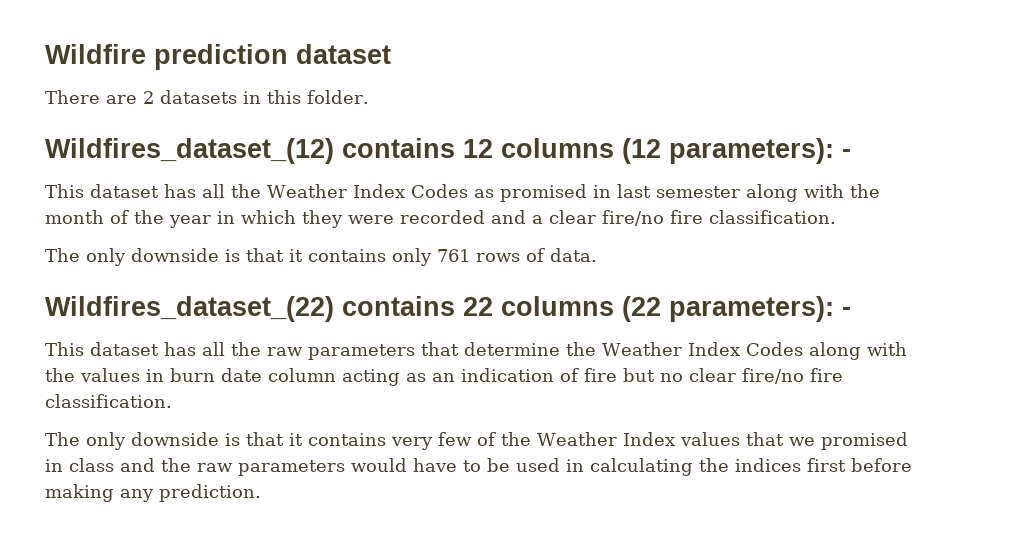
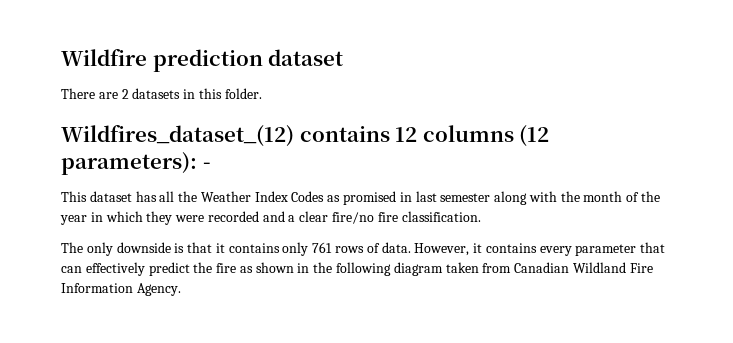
[45,296,851,322] [45,342,907,360] [45,368,843,386] [45,394,172,408] [45,432,908,450] [45,458,912,476] [45,484,261,502] // Wildfires_dataset_(22) contains 22 columns (22 parameters): - // This dataset has all the raw parameters that determine the Weather Index Codes along with the values in burn date column acting as an indication of fire but no clear fire/no fire classification. // The only downside is that it contains very few of the Weather Index values that we promised in class and the raw parameters would have to be used in calculating the indices first before making any prediction. -> [414,242,666,256] [61,262,653,276] [61,283,181,296] However, it contains every parameter that can effectively predict the fire as shown in the following diagram taken from Canadian Wildland Fire Information Agency.

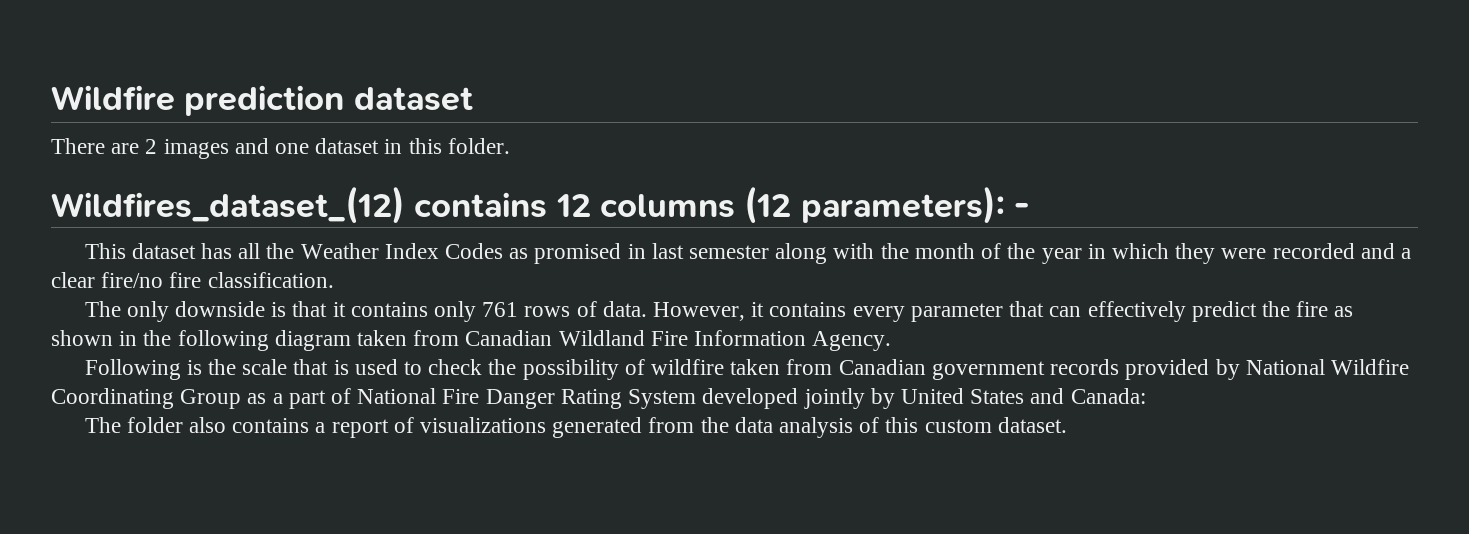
[132,88,181,99] datasets -> [163,138,380,159] images and one dataset
(181, 289) none -> [84,359,1409,380] [51,388,1146,409] [84,417,1067,438] // Following is the scale that is used to check the possibility of wildfire taken from Canadian government records provided by National Wildfire Coordinating Group as a part of National Fire Danger Rating System developed jointly by United States and Canada: // The folder also contains a report of visualizations generated from the data analysis of this custom dataset.

